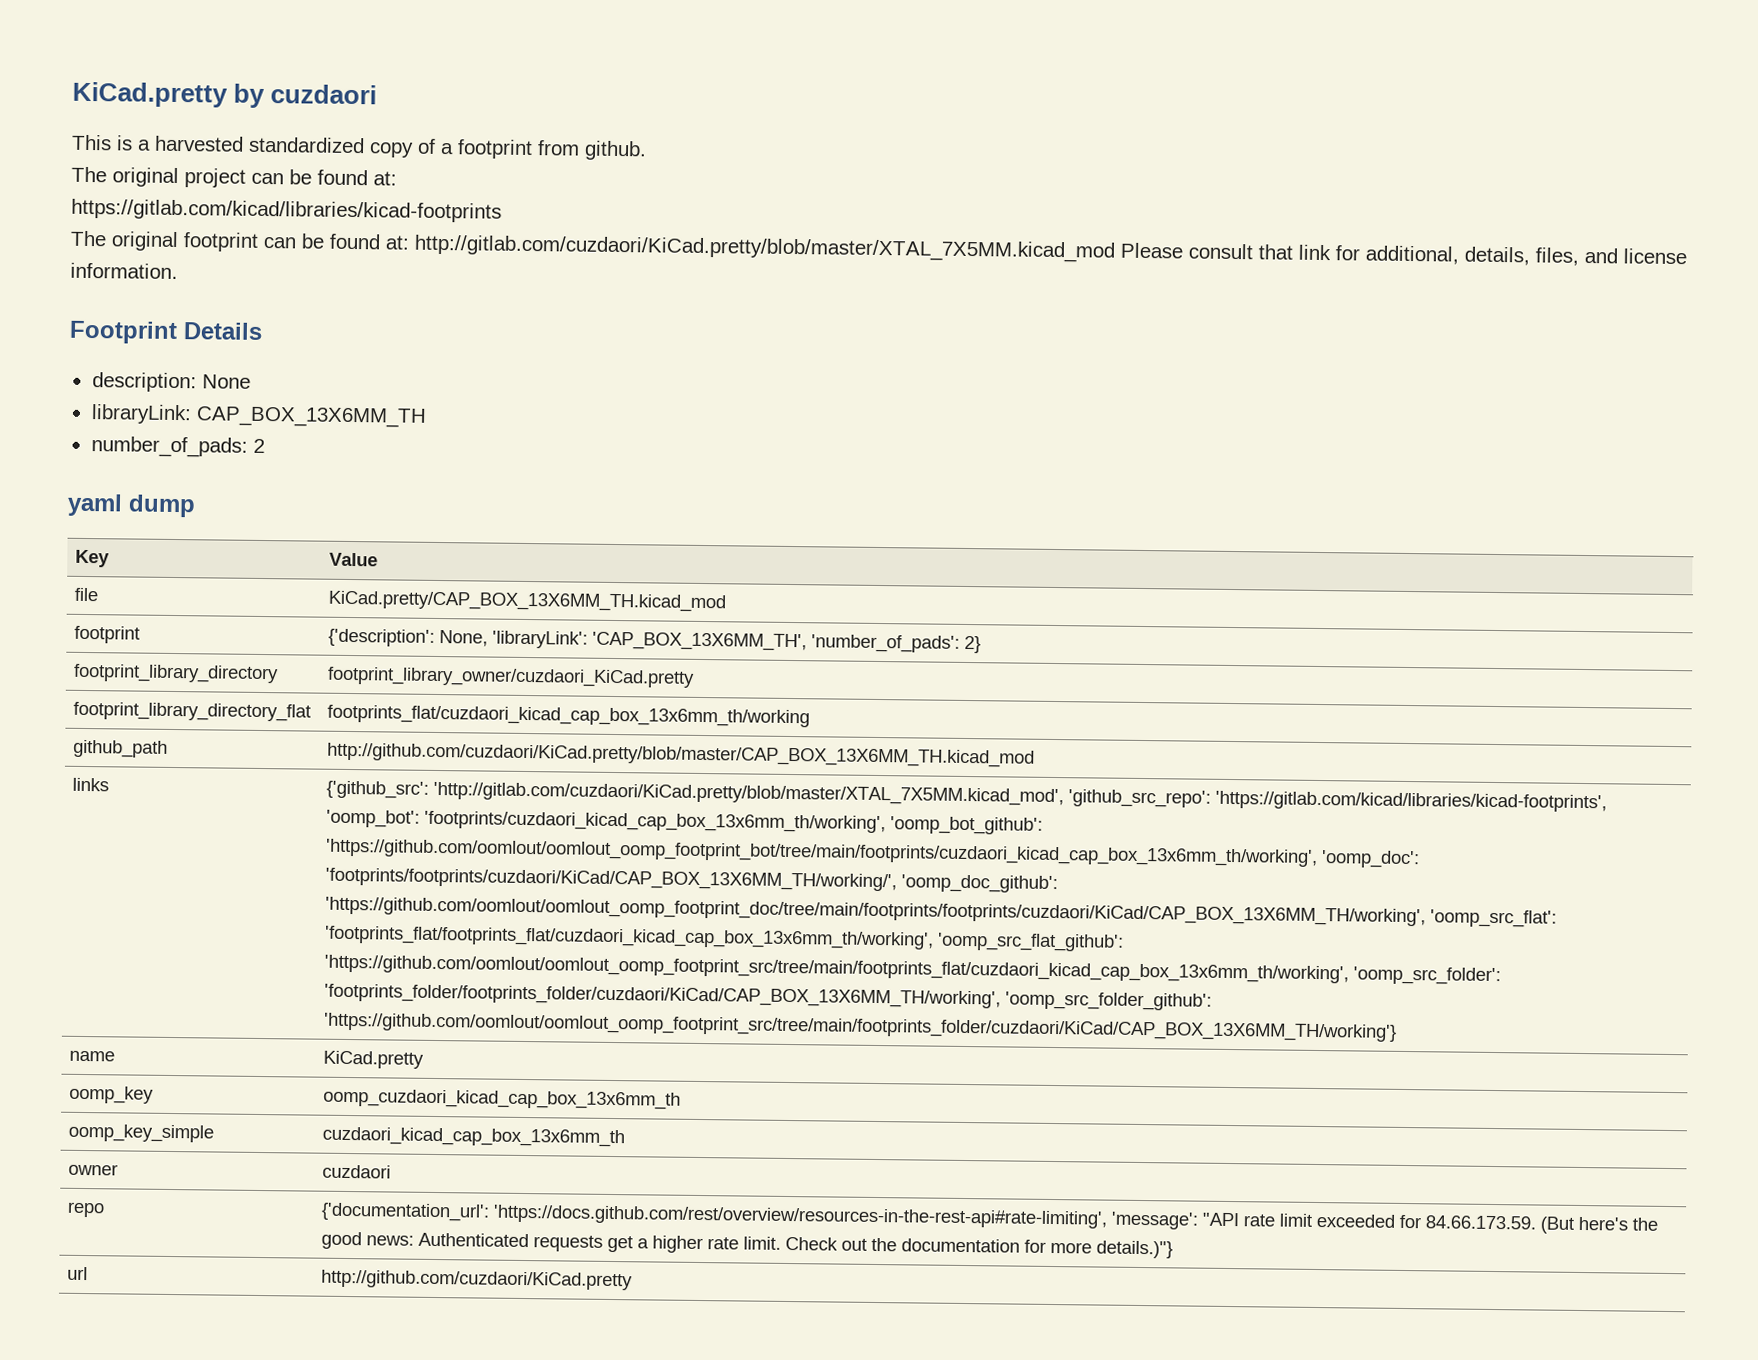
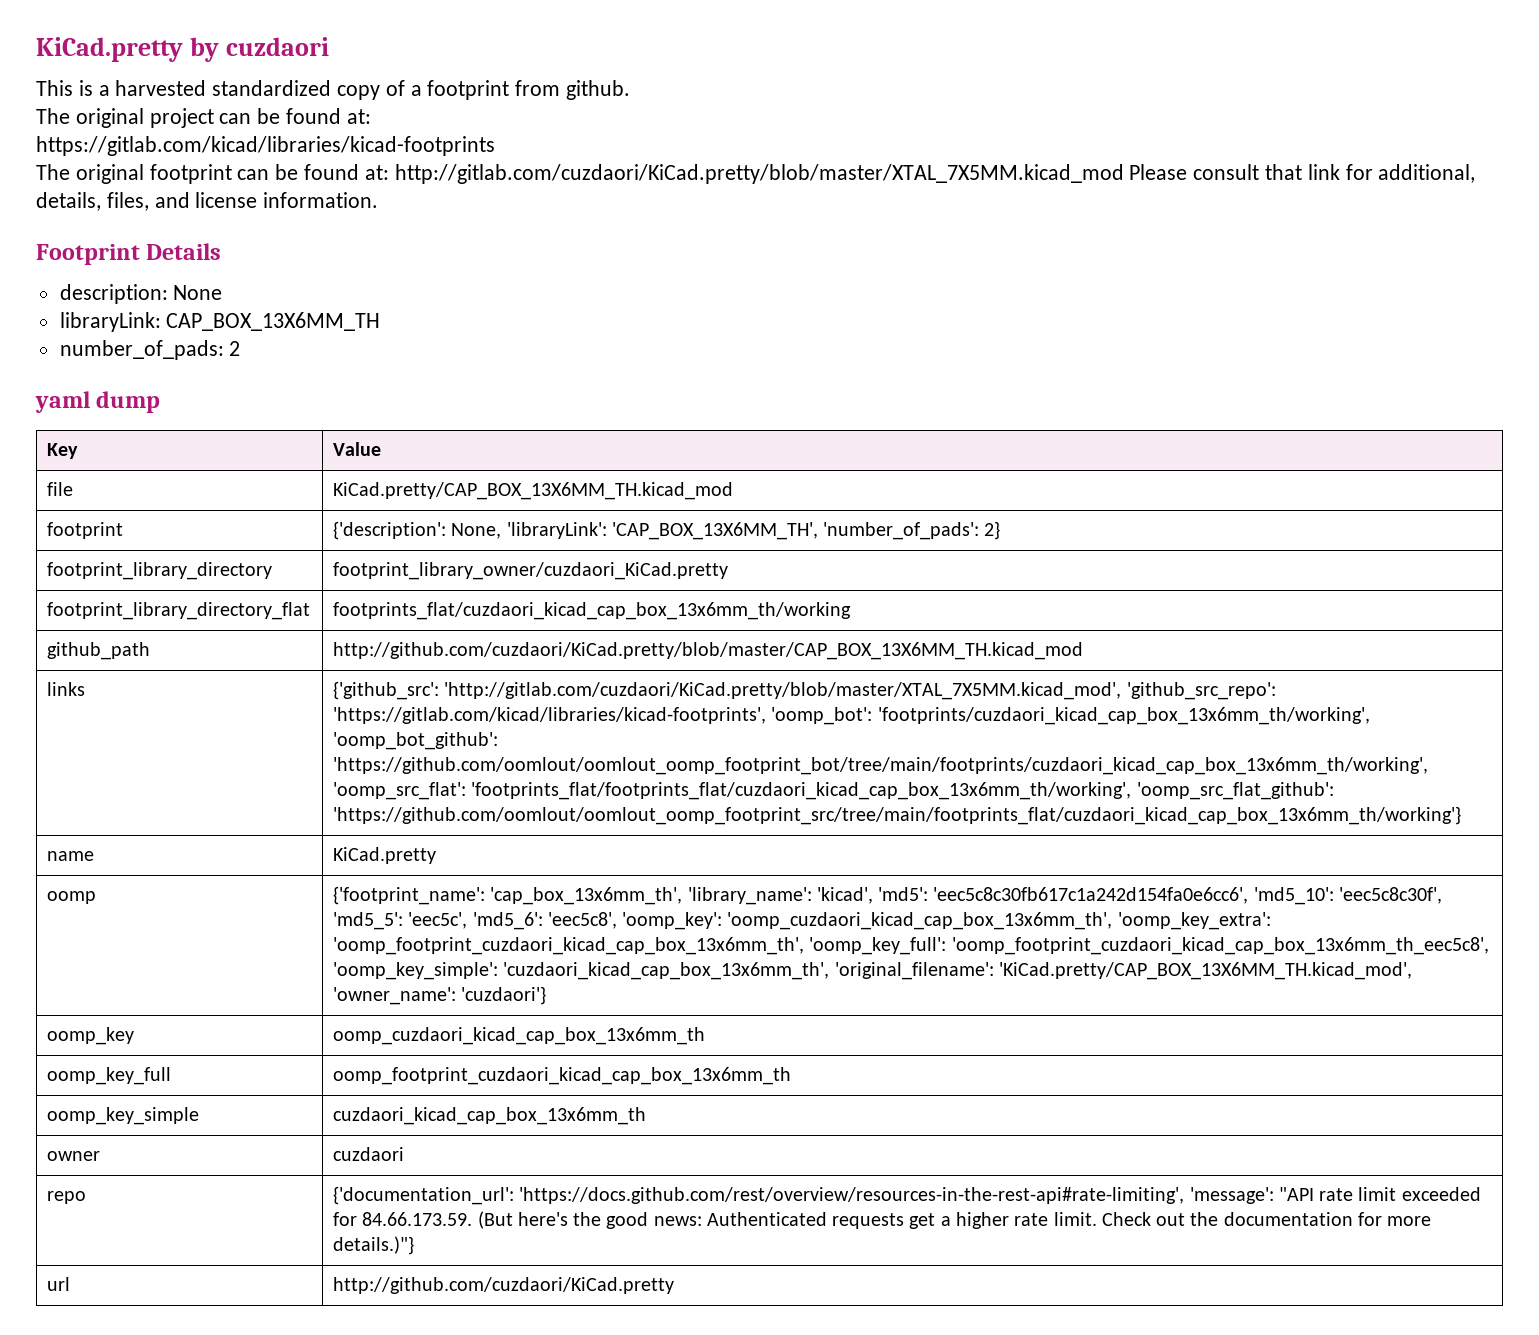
[1321,850,1421,869] [325,867,1059,894] [325,896,1558,928] [324,925,1125,952] [324,954,1502,986] [324,983,1213,1011] [323,1012,1398,1042] [69,1050,116,1062] [323,1050,425,1069] 'oomp_doc': 'footprints/footprints/cuzdaori/KiCad/CAP_BOX_13X6MM_TH/working/', 'oomp_doc_github': 'https://github.com/oomlout/oomlout_oomp_footprint_doc/tree/main/footprints/footprints/cuzdaori/KiCad/CAP_BOX_13X6MM_TH/working', 'oomp_src_flat': 'footprints_flat/footprints_flat/cuzdaori_kicad_cap_box_13x6mm_th/working', 'oomp_src_flat_github': 'https://github.com/oomlout/oomlout_oomp_footprint_src/tree/main/footprints_flat/cuzdaori_kicad_cap_box_13x6mm_th/working', 'oomp_src_folder': 'footprints_folder/footprints_folder/cuzdaori/KiCad/CAP_BOX_13X6MM_TH/working', 'oomp_src_folder_github': 'https://github.com/oomlout/oomlout_oomp_footprint_src/tree/main/footprints_folder/cuzdaori/KiCad/CAP_BOX_13X6MM_TH/working'} // name | KiCad.pretty -> [333,782,1334,800] [333,806,1462,825] [47,851,95,861] [333,847,437,864] [47,891,97,904] [333,886,1442,905] [333,912,1271,930] [333,937,1489,955] [333,962,1412,980] [333,986,547,1005] 'oomp_src_flat': 'footprints_flat/footprints_flat/cuzdaori_kicad_cap_box_13x6mm_th/working', 'oomp_src_flat_github': 'https://github.com/oomlout/oomlout_oomp_footprint_src/tree/main/footprints_flat/cuzdaori_kicad_cap_box_13x6mm_th/working'} // name | KiCad.pretty // oomp | {'footprint_name': 'cap_box_13x6mm_th', 'library_name': 'kicad', 'md5': 'eec5c8c30fb617c1a242d154fa0e6cc6', 'md5_10': 'eec5c8c30f', 'md5_5': 'eec5c', 'md5_6': 'eec5c8', 'oomp_key': 'oomp_cuzdaori_kicad_cap_box_13x6mm_th', 'oomp_key_extra': 'oomp_footprint_cuzdaori_kicad_cap_box_13x6mm_th', 'oomp_key_full': 'oomp_footprint_cuzdaori_kicad_cap_box_13x6mm_th_eec5c8', 'oomp_key_simple': 'cuzdaori_kicad_cap_box_13x6mm_th', 'original_filename': 'KiCad.pretty/CAP_BOX_13X6MM_TH.kicad_mod', 'owner_name': 'cuzdaori'}
(682, 1099) none -> [47,1067,172,1085] [333,1067,792,1085] // oomp_key_full | oomp_footprint_cuzdaori_kicad_cap_box_13x6mm_th

